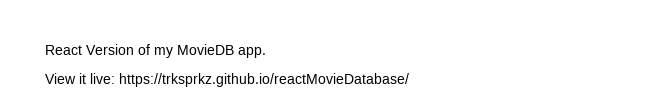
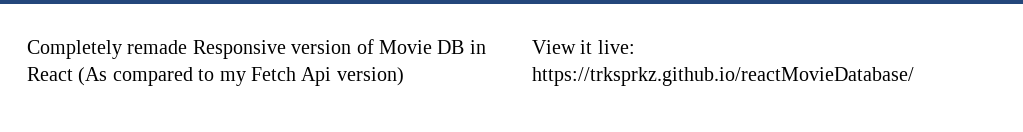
[45,44,266,58] React Version of my MovieDB app. -> [27,39,486,59] [27,67,404,86] Completely remade Responsive version of Movie DB in React (As compared to my Fetch Api version)

